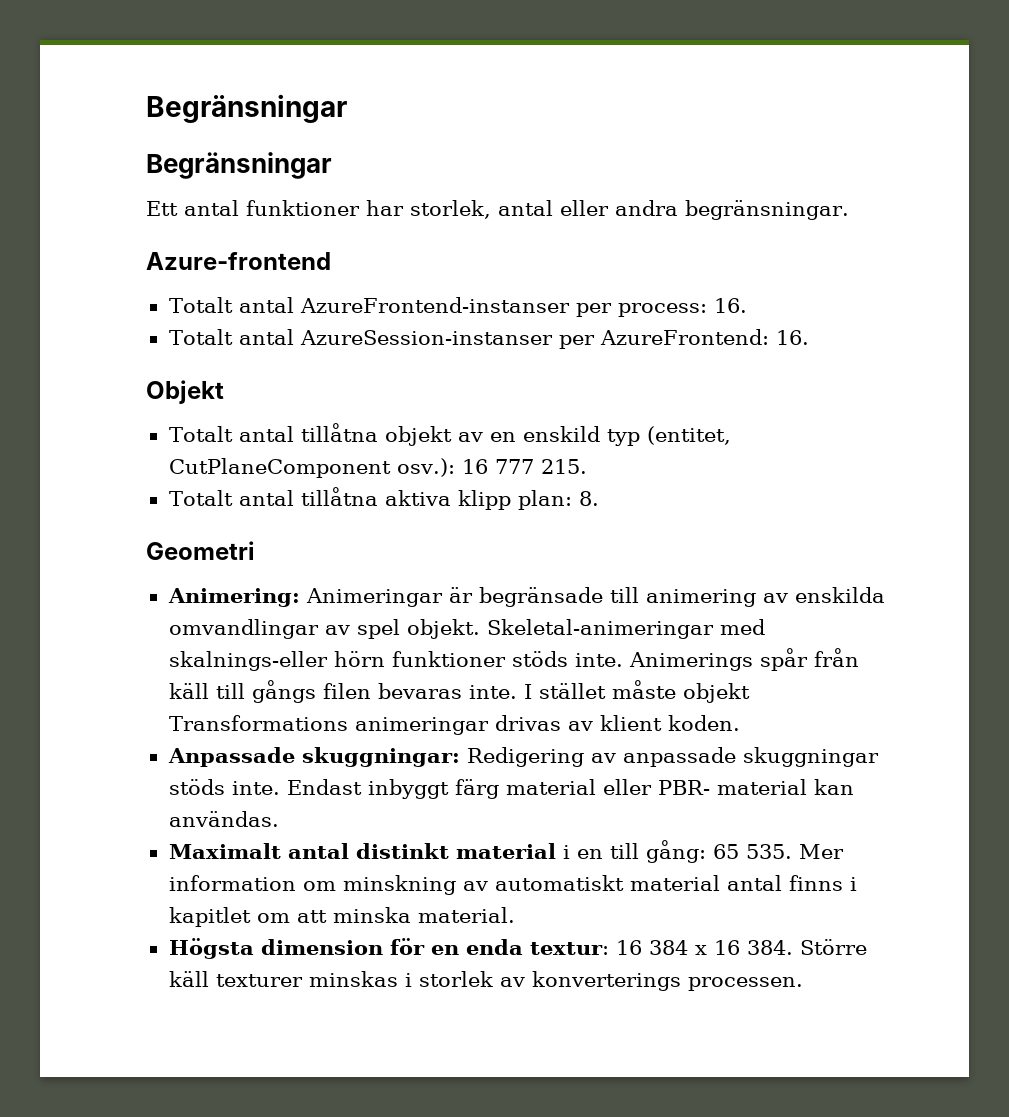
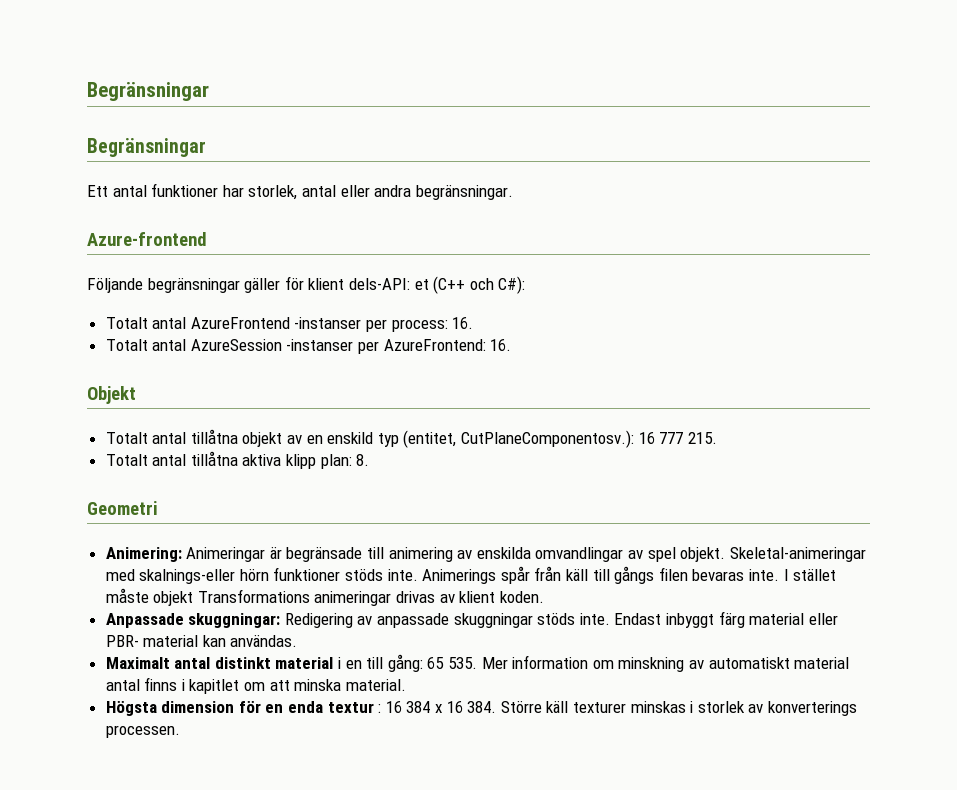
[168,297,570,313] // Totalt antal AzureFrontend-instanser -> [87,276,526,294] [105,317,362,329] // Följande begränsningar gäller för klient dels-API: et (C++ och C#): // Totalt antal AzureFrontend -instanser
[299,330,553,345] AzureSession-instanser -> [190,339,354,351] AzureSession -instanser
[168,458,455,478] CutPlaneComponent osv.): -> [461,430,635,448] CutPlaneComponentosv.):
[529,942,609,955] textur: -> [327,702,382,713] textur :

